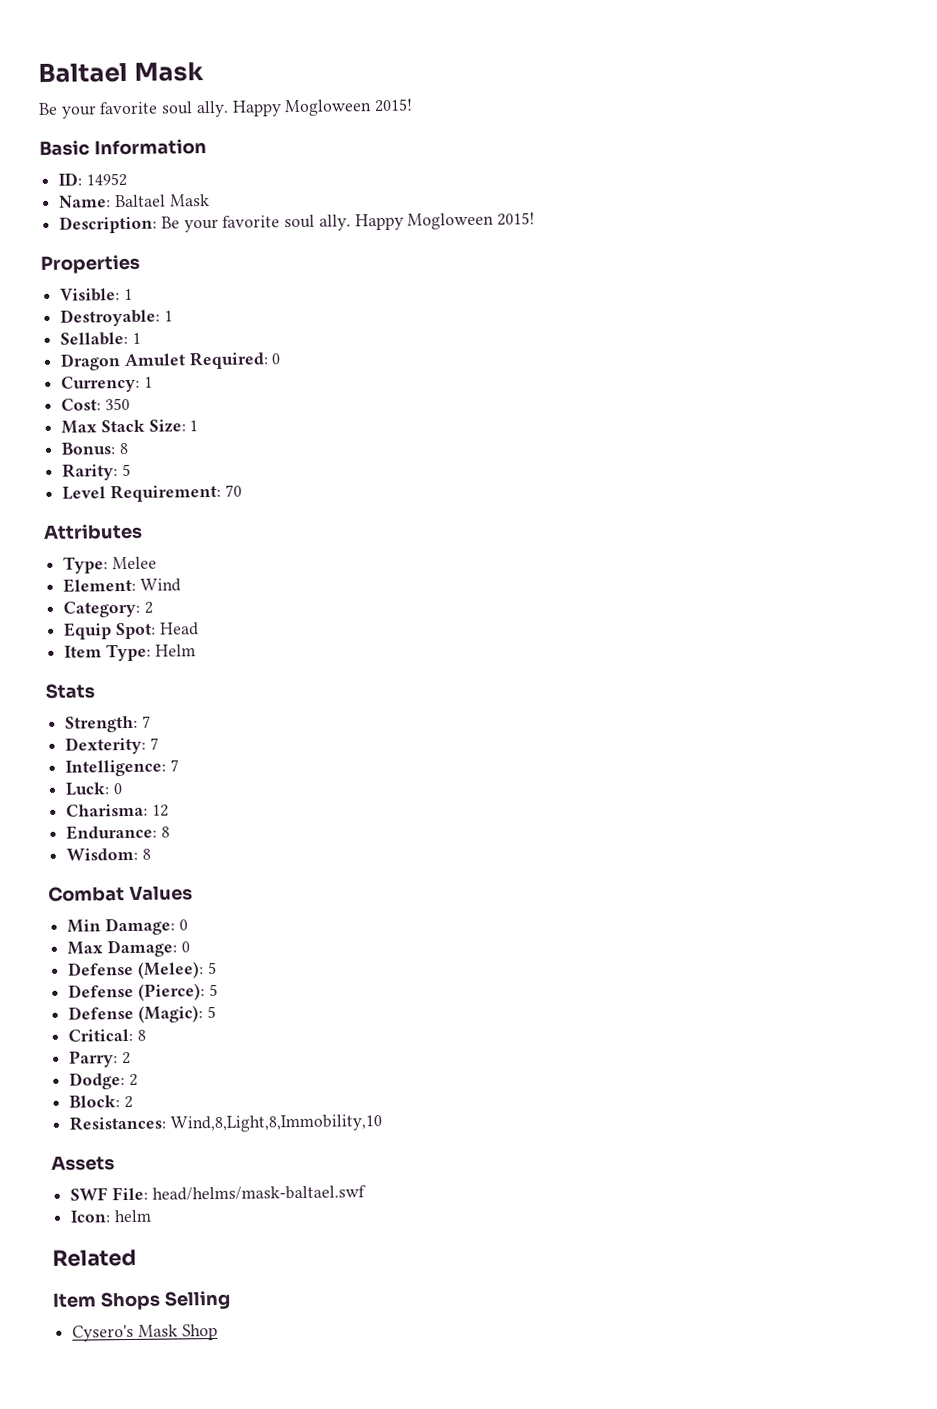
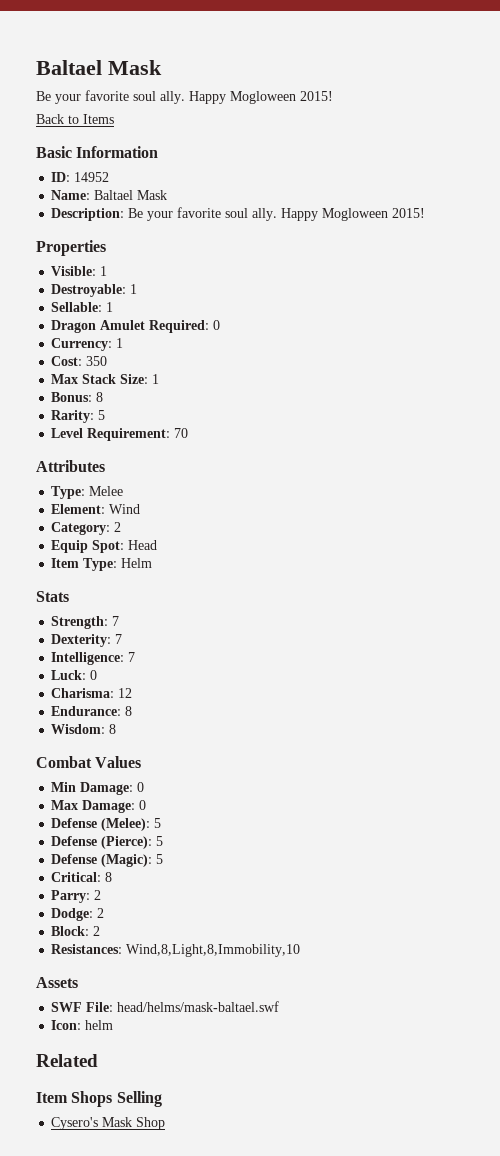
(414, 105) none -> [36,114,114,124] // Back to Items

